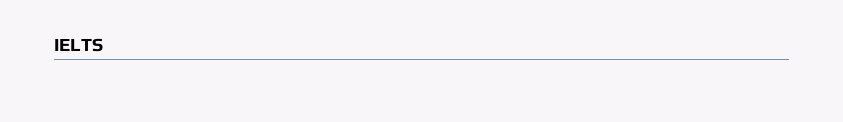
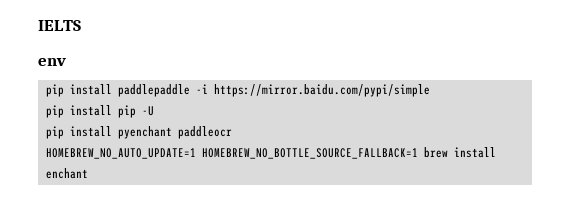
(103, 45) none -> [38,58,66,66] [45,84,430,97] [45,105,154,118] [45,126,232,139] [45,147,496,159] [45,168,88,179] // env // pip install paddlepaddle -i https://mirror.baidu.com/pypi/simple // pip install pip -U // pip install pyenchant paddleocr // HOMEBREW_NO_AUTO_UPDATE=1 HOMEBREW_NO_BOTTLE_SOURCE_FALLBACK=1 brew install enchant

